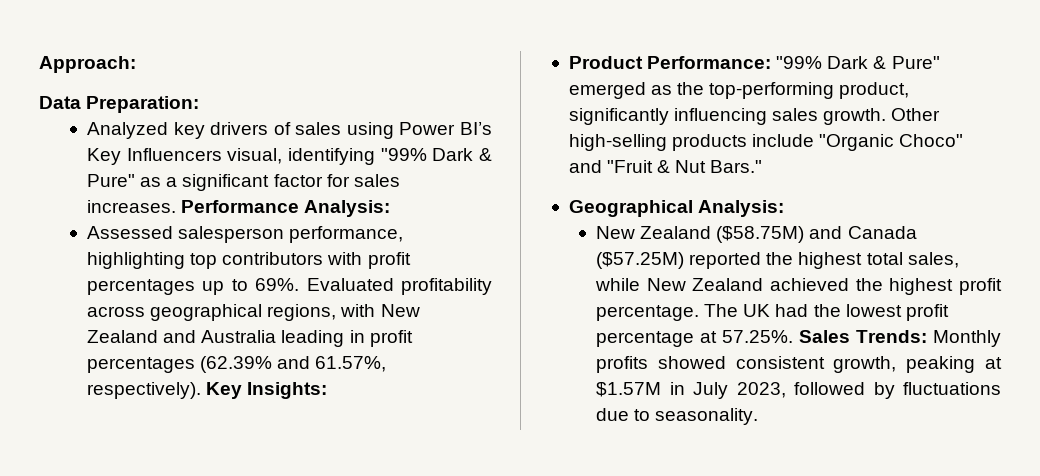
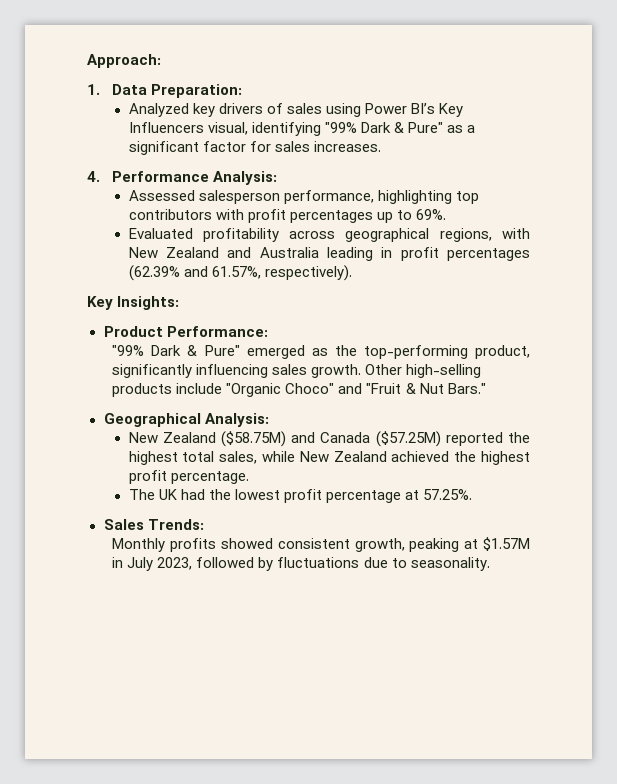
(136, 64) none -> [87,84,100,95] 1.
(177, 206) none -> [87,171,100,182] // 4.
(300, 284) none -> (447, 214) //
(202, 390) none -> (352, 273) //
(772, 62) none -> (268, 331) //
(700, 313) none -> (249, 477) //
(794, 336) none -> (473, 494) //
(928, 336) none -> (204, 524) //

